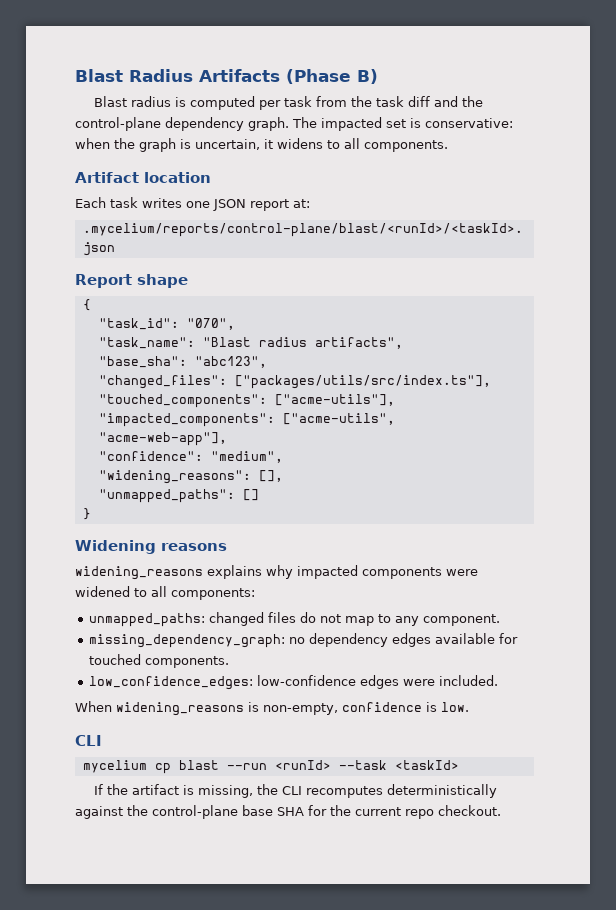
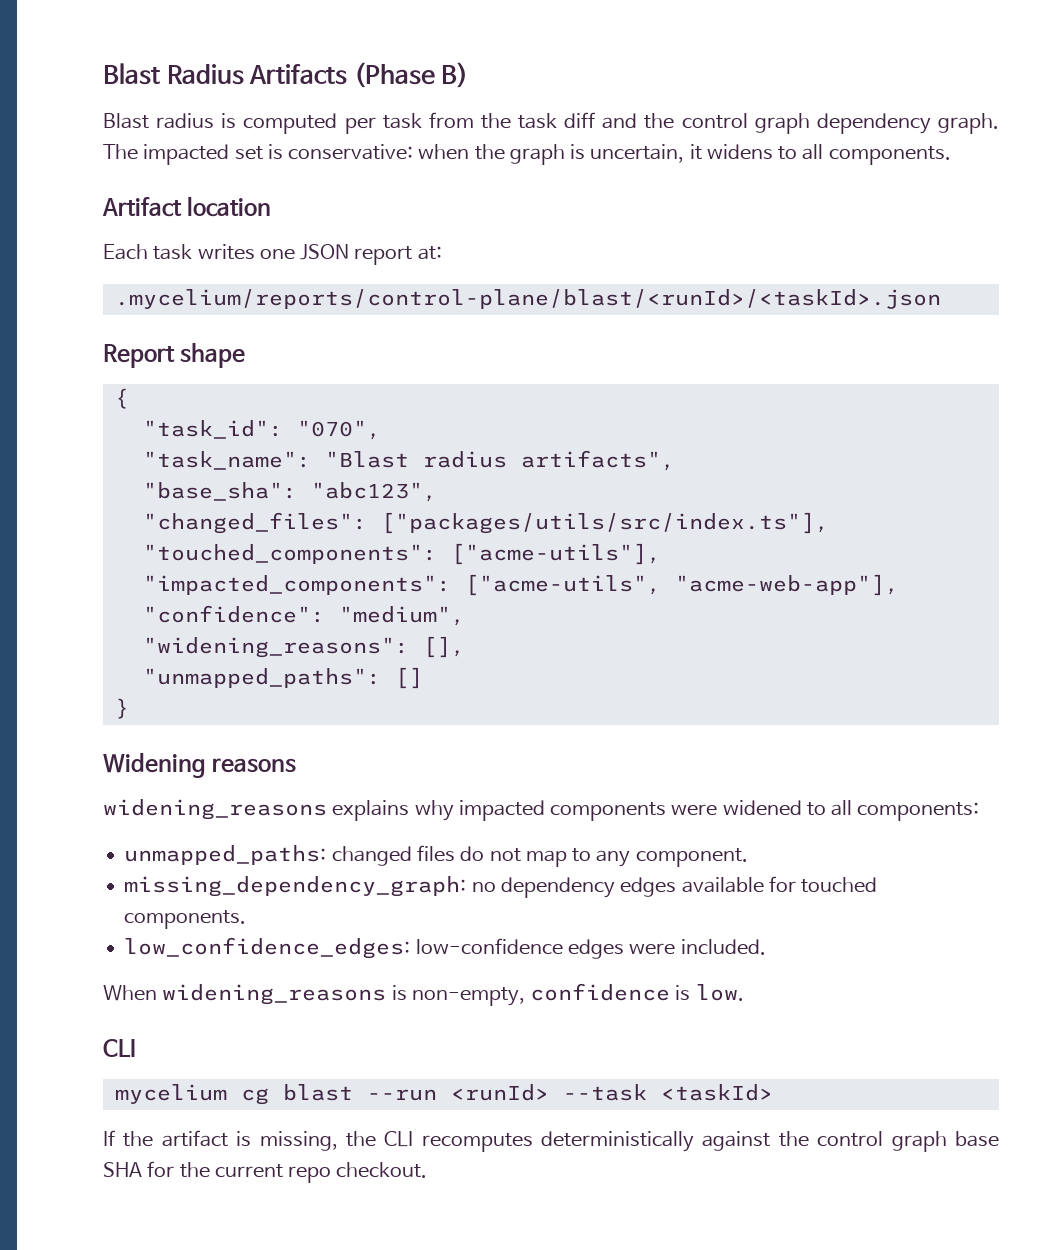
[75,117,161,131] control-plane -> [681,113,810,134] control graph
[154,763,171,774] cp -> [240,1088,269,1105] cg
[152,805,238,819] control-plane -> [817,1131,947,1152] control graph

